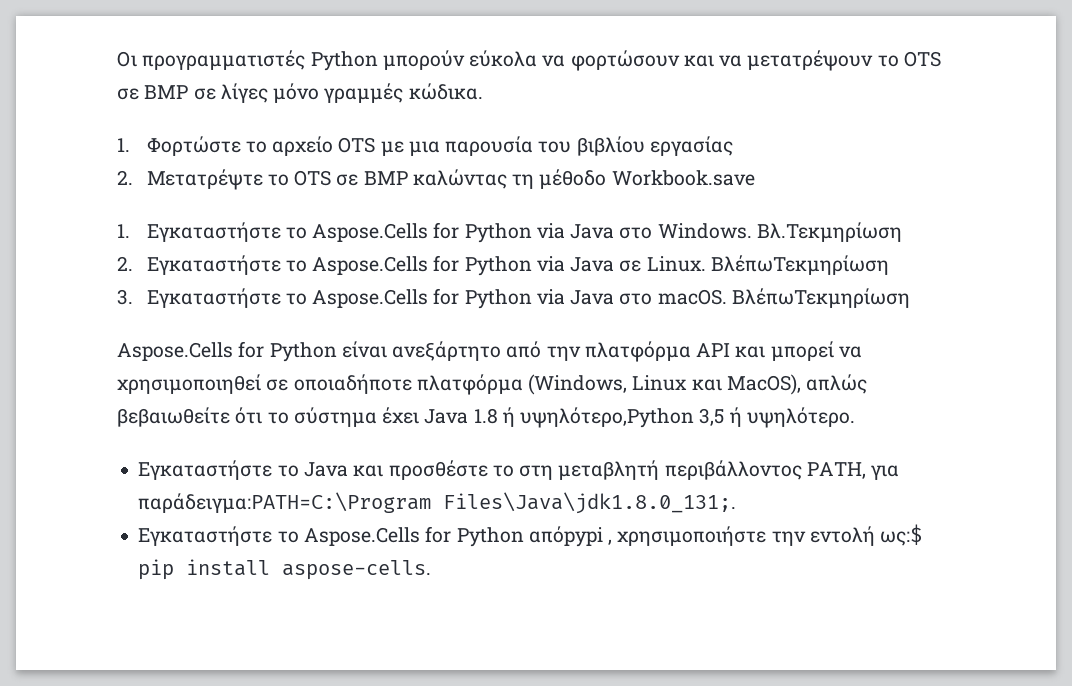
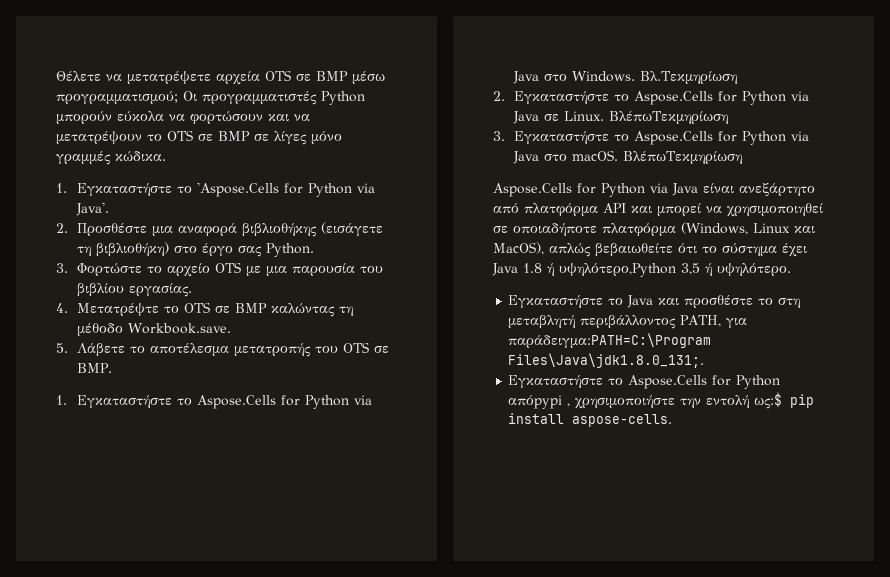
(117, 59) none -> [56,70,385,85] [56,91,178,104] Θέλετε να μετατρέψετε αρχεία OTS σε BMP μέσω προγραμματισμού;
(130, 145) none -> [77,182,376,197] [76,202,110,216] [56,222,384,237] [77,242,315,257] [56,263,68,273] Εγκαταστήστε το 'Aspose.Cells for Python via Java'. // 2. Προσθέστε μια αναφορά βιβλιοθήκης (εισάγετε τη βιβλιοθήκη) στο έργο σας Python. // 3.
[649,136,733,156] [117,170,133,185] εργασίας // 2. -> [129,283,193,297] [56,303,68,313] εργασίας. // 4.
[611,170,755,186] Workbook.save -> [128,323,232,334] [56,342,390,357] [77,363,113,373] Workbook.save. // 5. Λάβετε το αποτέλεσμα μετατροπής του OTS σε BMP.
(337, 352) none -> [650,183,698,196] via Java
[546,346,581,361] την -> (519, 208) none

